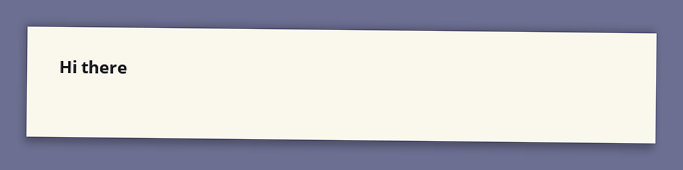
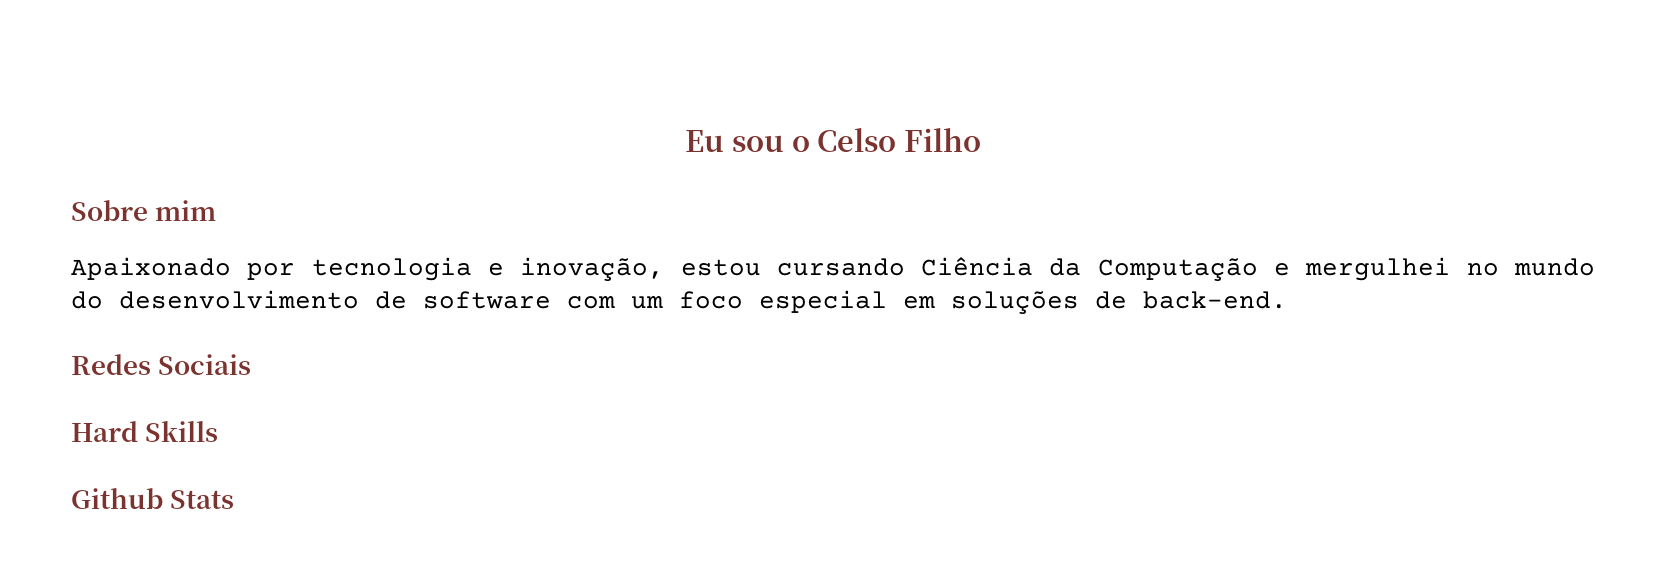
[59,59,129,74] Hi there -> [684,128,982,152] [71,200,217,221] [71,257,1596,281] [71,290,1287,314] [71,354,252,375] [71,421,219,442] [71,488,235,509] Eu sou o Celso Filho // Sobre mim // Apaixonado por tecnologia e inovação, estou cursando Ciência da Computação e mergulhei no mundo do desenvolvimento de software com um foco especial em soluções de back-end. // Redes Sociais // Hard Skills // Github Stats

